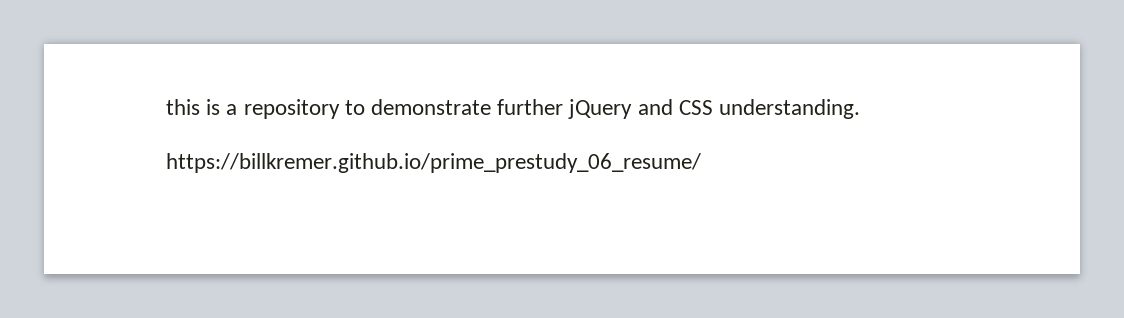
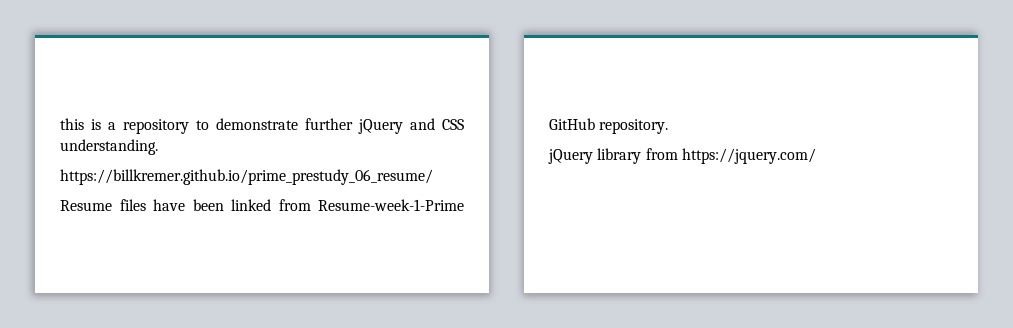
(701, 163) none -> [60,199,464,211] [549,118,669,134] [548,148,816,164] // Resume files have been linked from Resume-week-1-Prime GitHub repository. // jQuery library from https://jquery.com/

